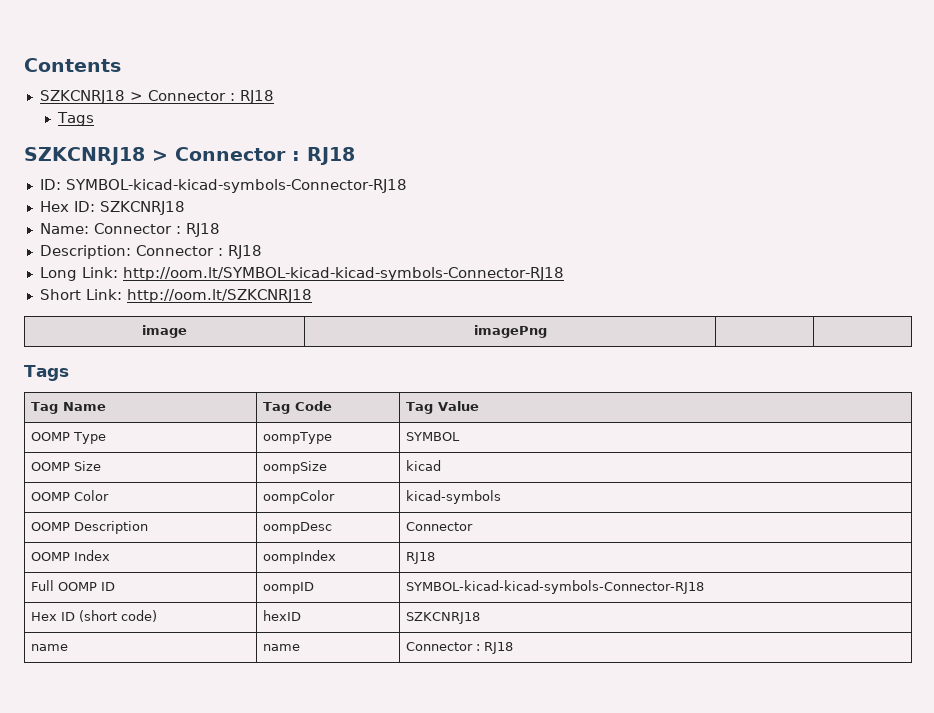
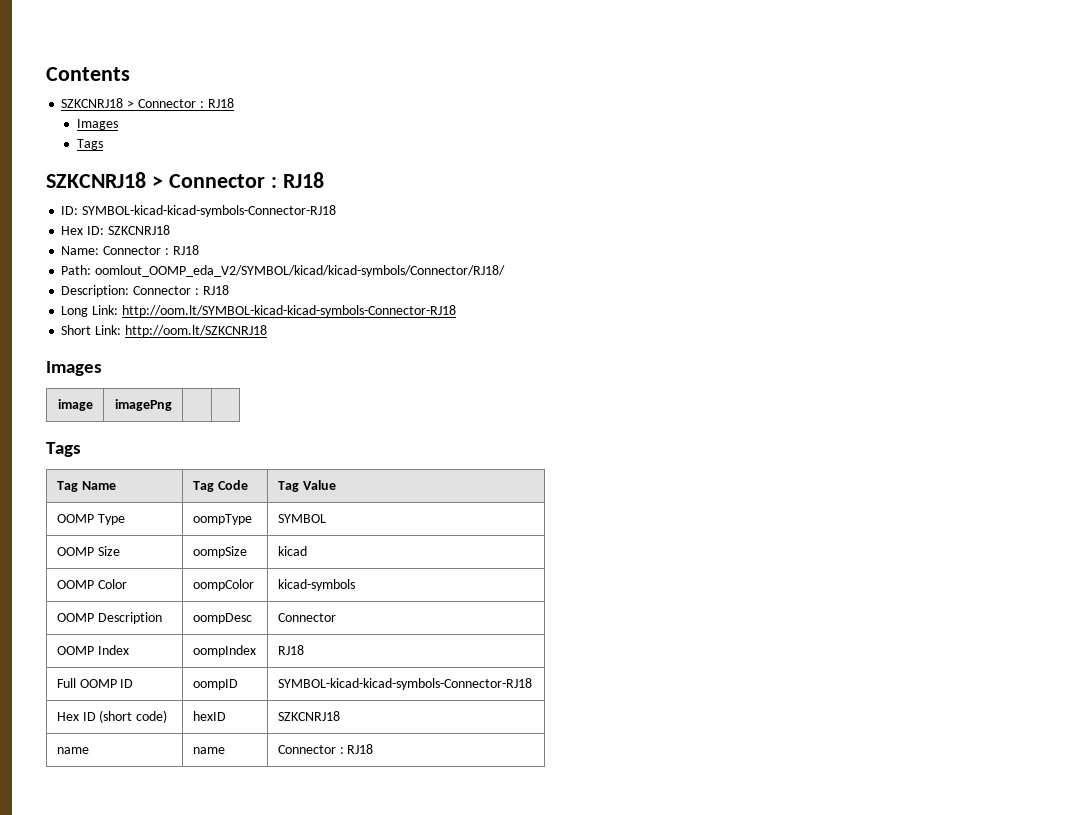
(274, 97) none -> [76,119,118,130] // Images
(220, 230) none -> [61,265,506,277] // Path: oomlout_OOMP_eda_V2/SYMBOL/kicad/kicad-symbols/Connector/RJ18/
(312, 296) none -> [46,361,102,376] // Images

